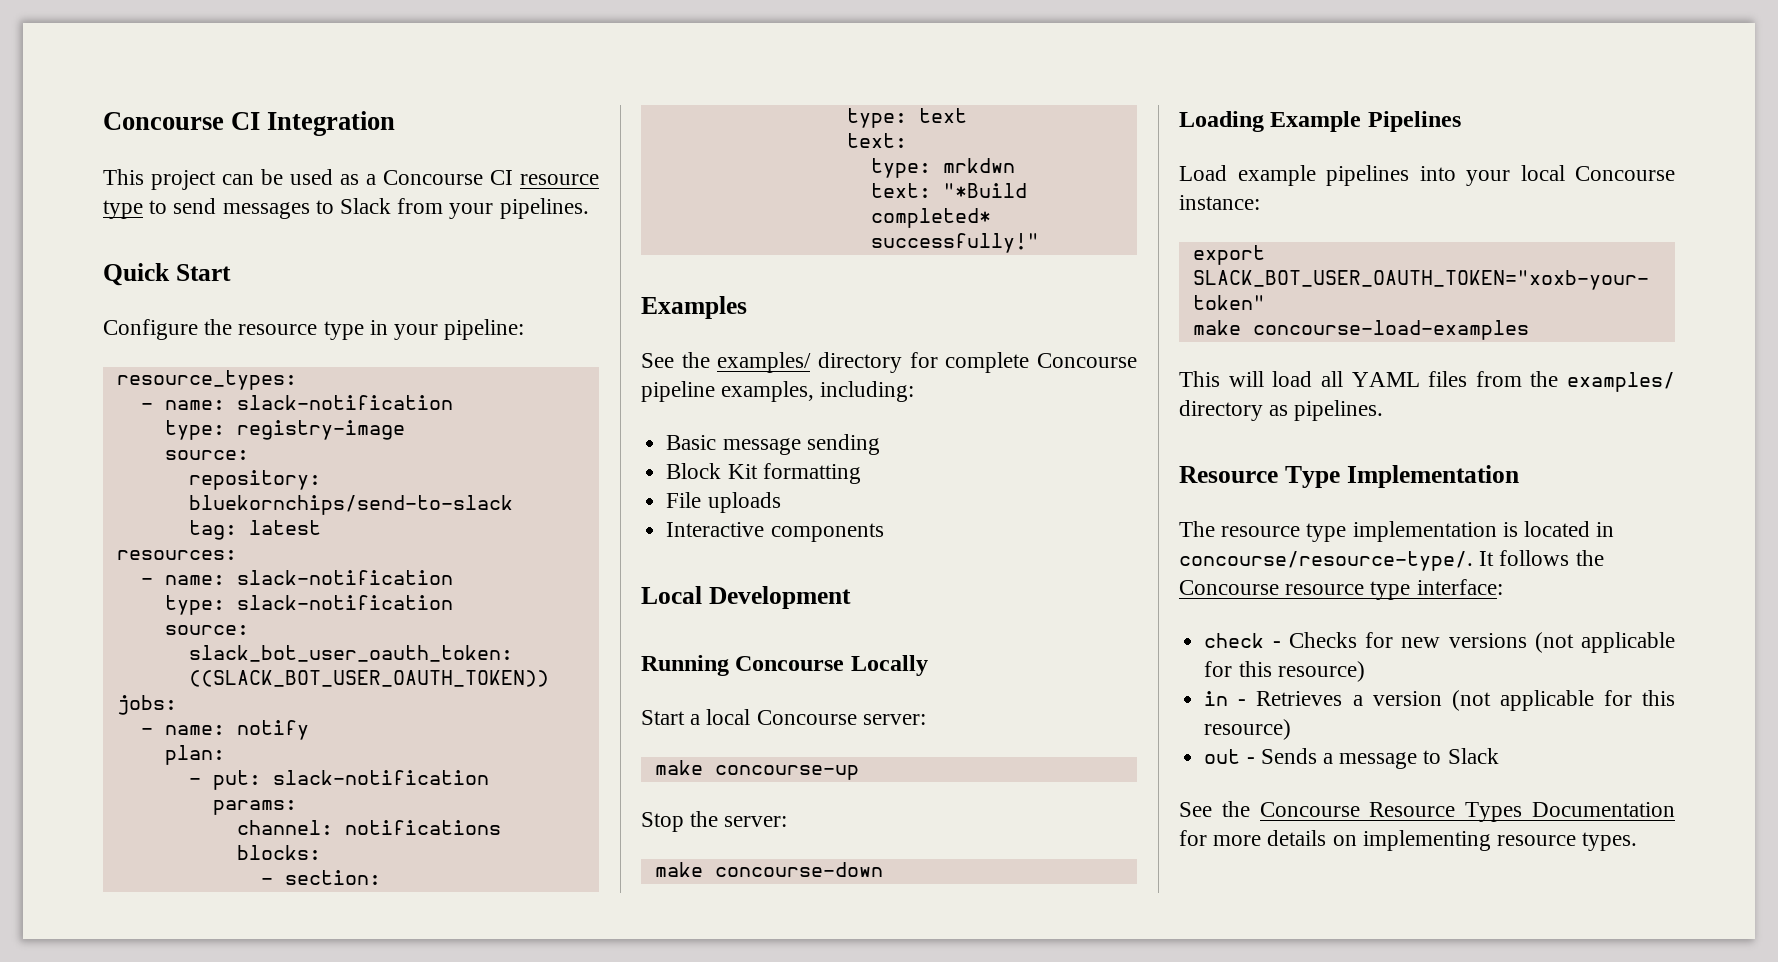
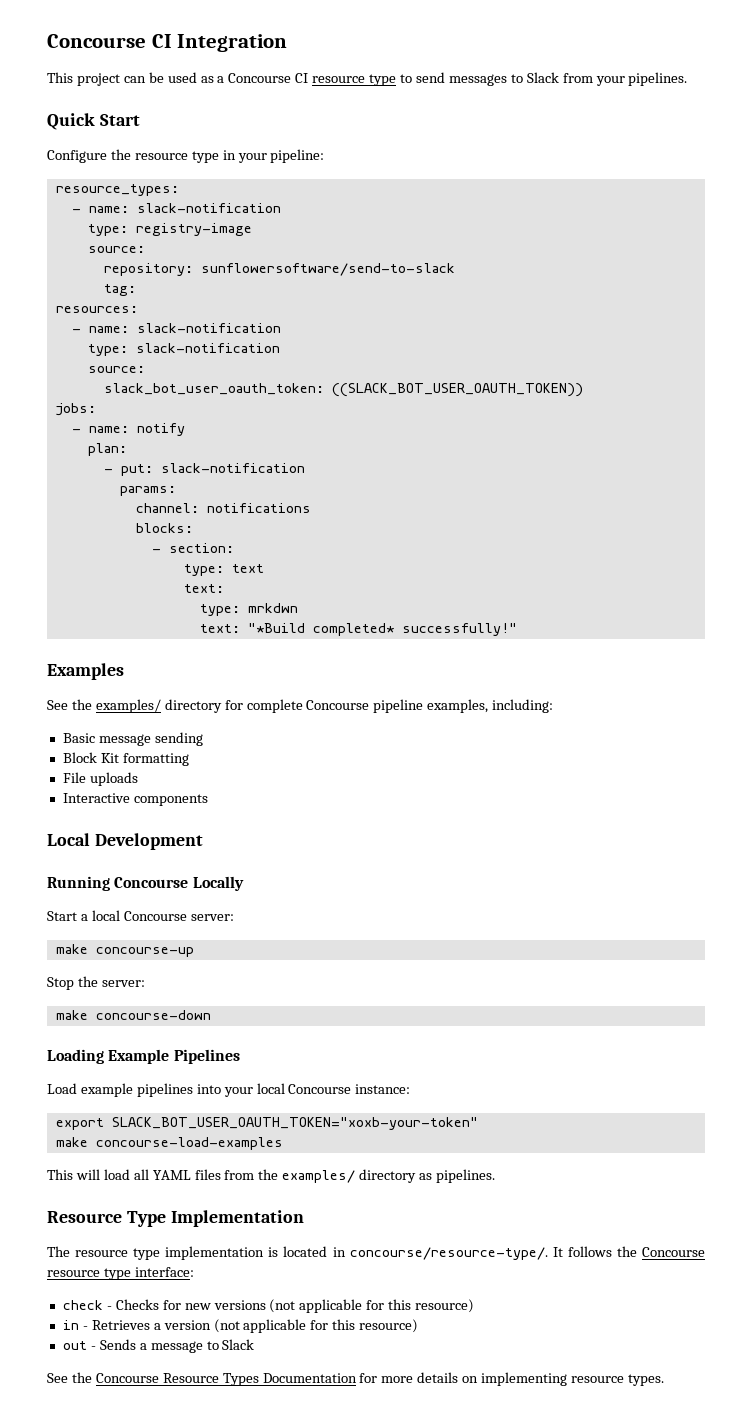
[188,495,513,515] bluekornchips/send-to-slack -> [200,263,455,276] sunflowersoftware/send-to-slack
[248,520,321,535] latest -> (136, 290) none

